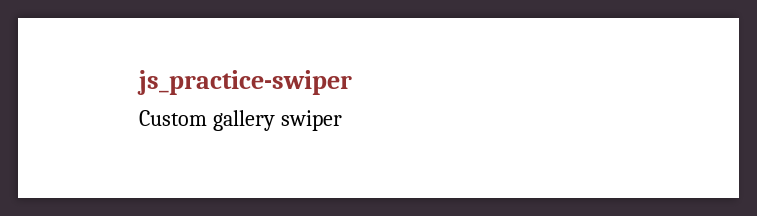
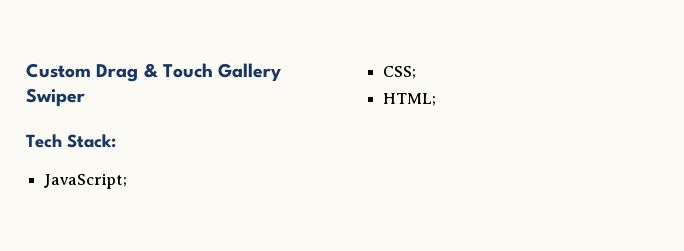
[137,70,352,95] [139,110,342,131] js_practice-swiper // Custom gallery swiper -> [26,63,282,82] [26,88,85,107] [26,134,116,148] [43,173,127,189] [382,66,416,79] [382,93,436,106] Custom Drag & Touch Gallery Swiper // Tech Stack: // JavaScript; // CSS; // HTML;

